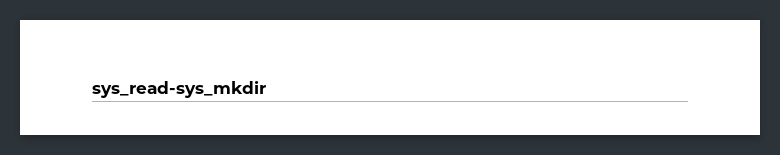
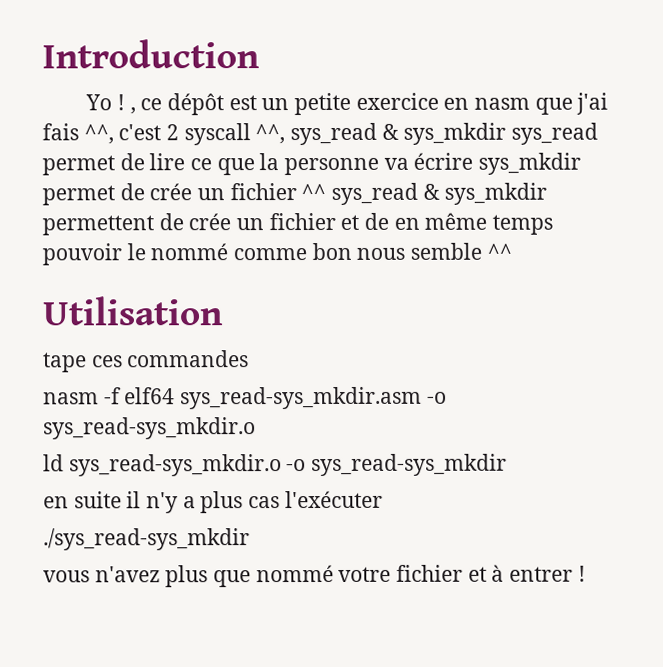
[92,81,266,98] sys_read-sys_mkdir -> [42,39,260,69] [85,92,609,116] [42,122,599,146] [42,152,582,176] [42,182,548,206] [42,212,554,236] [42,242,512,266] [42,296,223,326] [43,350,250,373] [43,386,447,410] [43,417,256,440] [43,453,508,477] [43,490,383,514] [43,528,250,551] [43,564,586,588] Introduction // Yo ! , ce dépôt est un petite exercice en nasm que j'ai fais ^^, c'est 2 syscall ^^, sys_read & sys_mkdir sys_read permet de lire ce que la personne va écrire sys_mkdir permet de crée un fichier ^^ sys_read & sys_mkdir permettent de crée un fichier et de en même temps pouvoir le nommé comme bon nous semble ^^ // Utilisation // tape ces commandes // nasm -f elf64 sys_read-sys_mkdir.asm -o sys_read-sys_mkdir.o // ld sys_read-sys_mkdir.o -o sys_read-sys_mkdir // en suite il n'y a plus cas l'exécuter // ./sys_read-sys_mkdir // vous n'avez plus que nommé votre fichier et à entrer !

